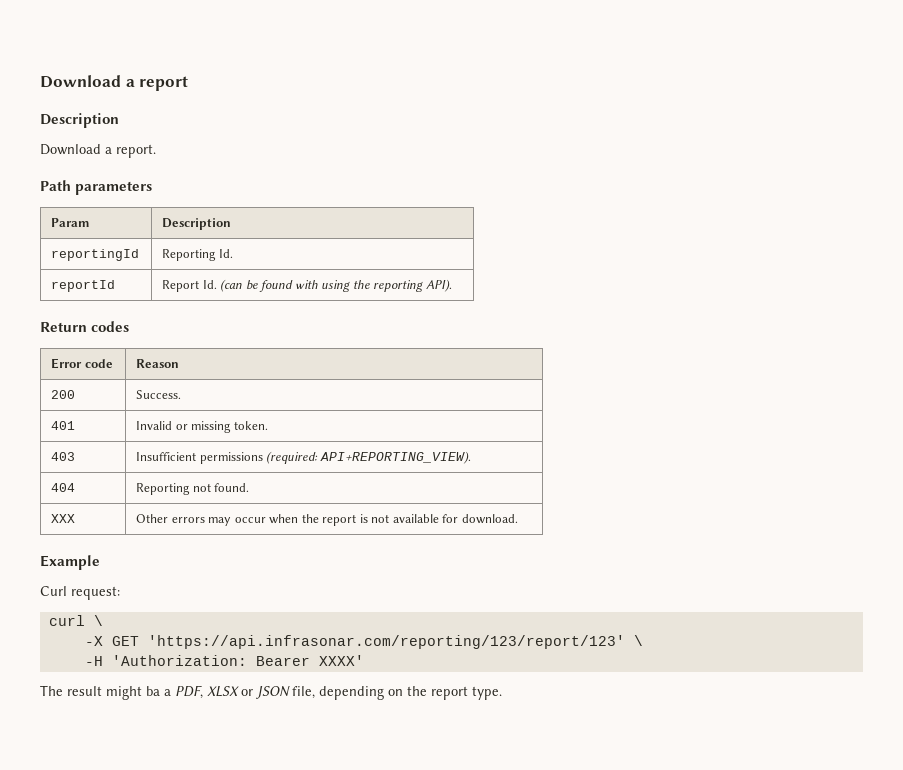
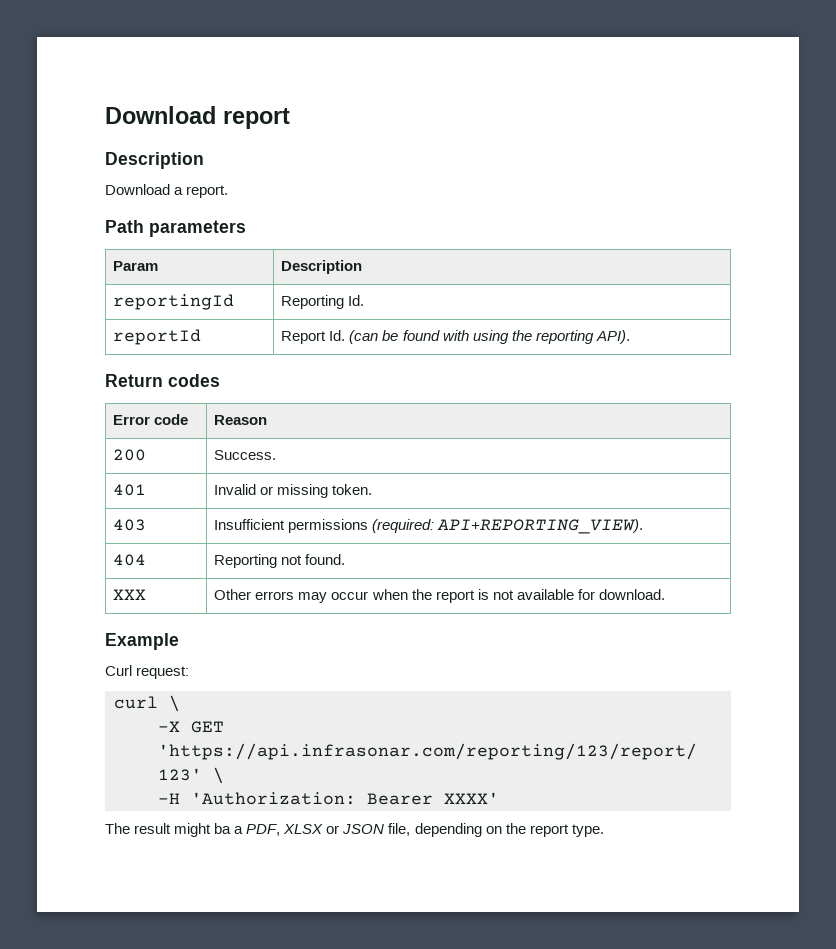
[40,75,135,88] Download a -> [105,106,216,124] Download

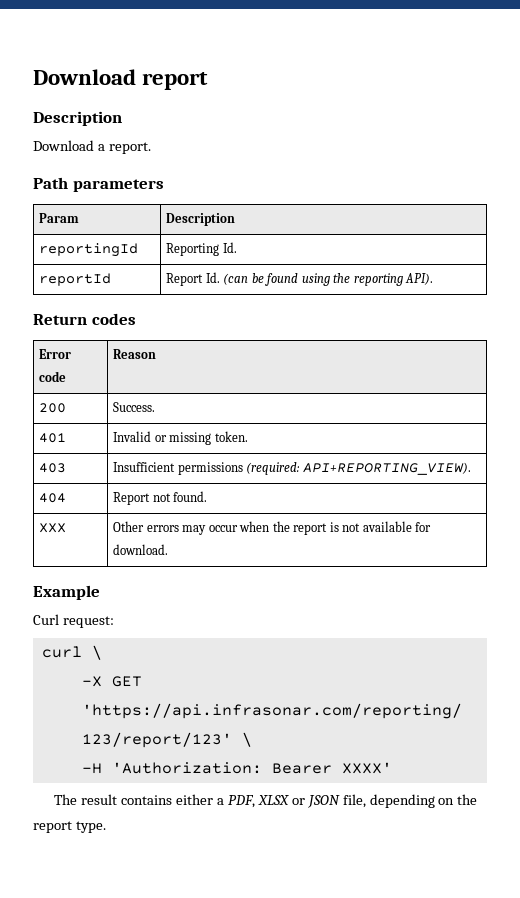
[442,330,469,341] with -> (299, 279) none
[214,554,278,568] Reporting -> [113,492,151,505] Report
[174,823,232,837] might ba -> [121,794,214,805] contains either

